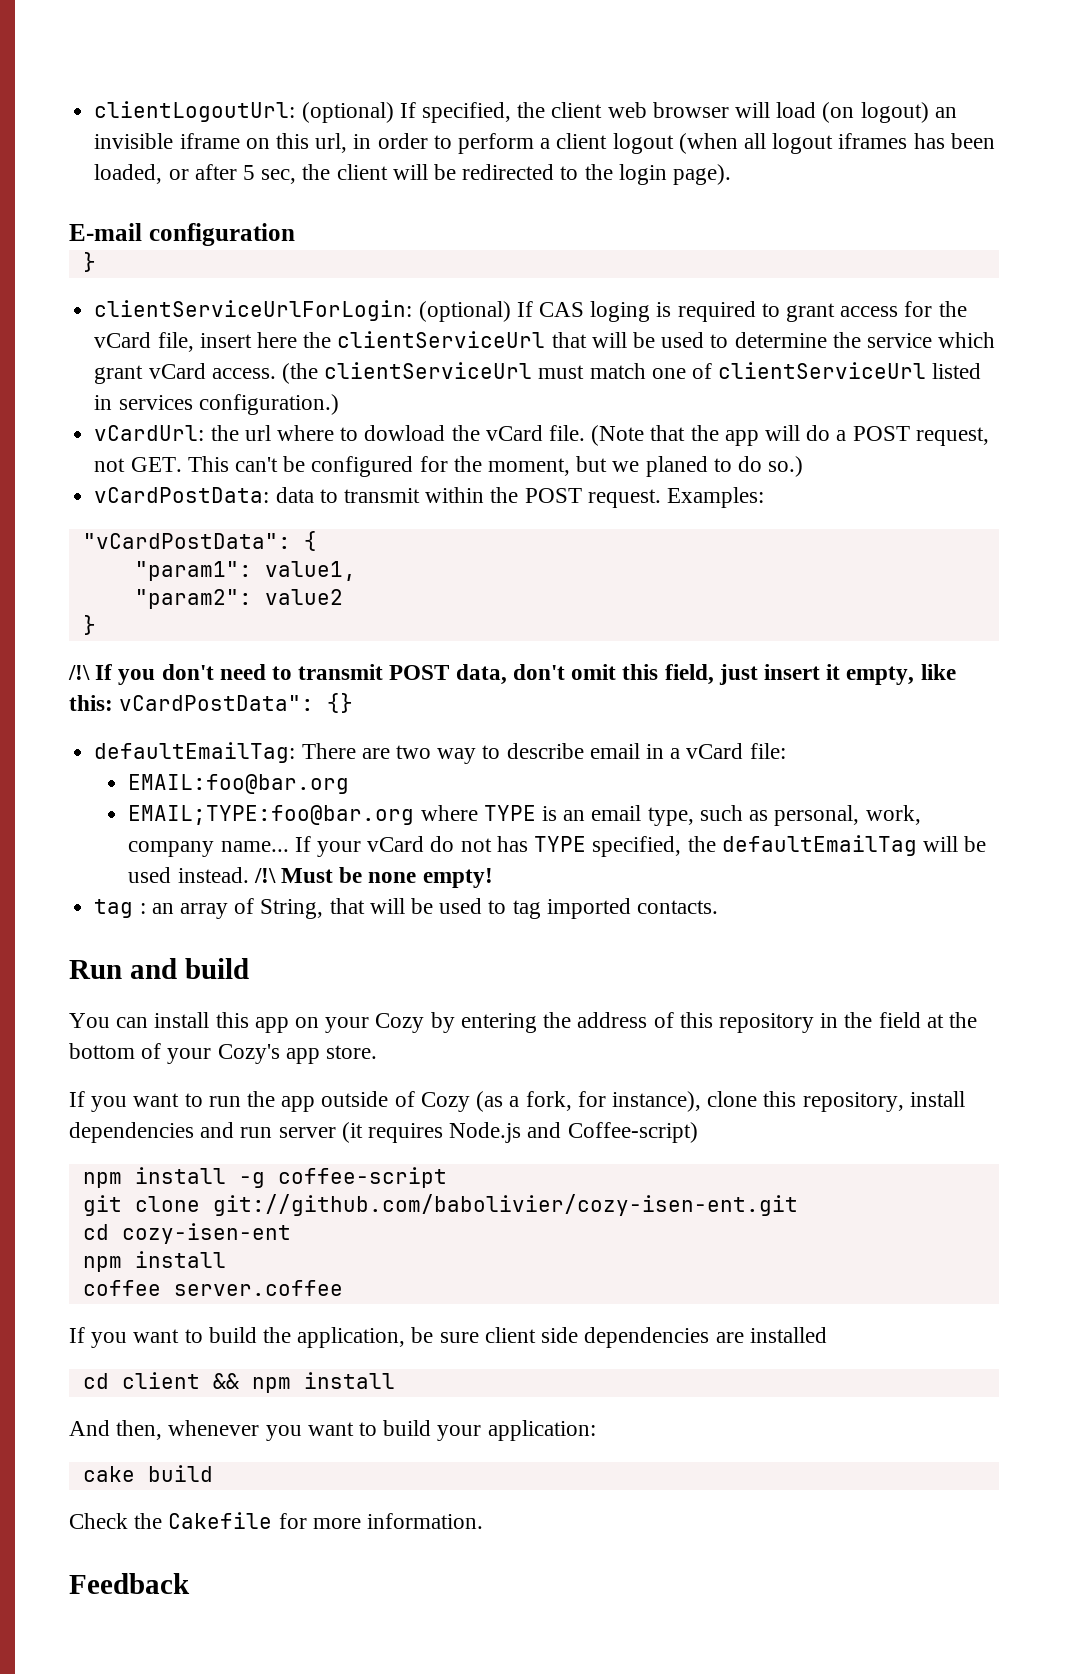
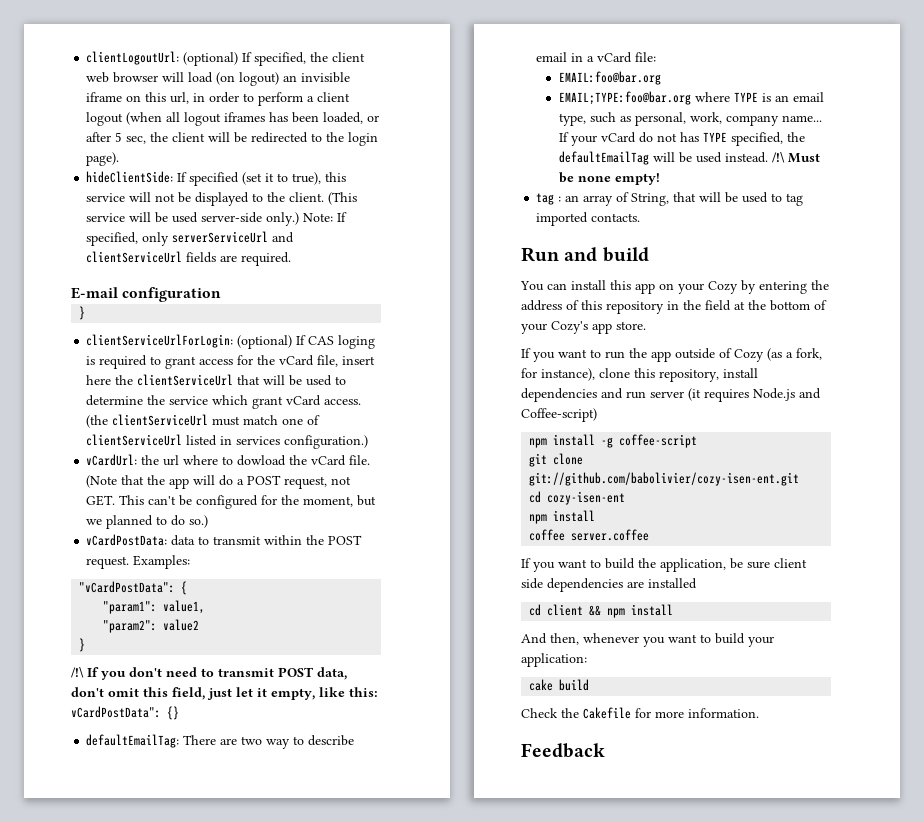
(732, 174) none -> [86,171,347,186] [86,192,358,206] [86,212,348,226] [86,231,295,246] [86,251,292,266] // hideClientSide: If specified (set it to true), this service will not be displayed to the client. (This service will be used server-side only.) Note: If specified, only serverServiceUrl and clientServiceUrl fields are required.
[645,456,708,477] planed -> [106,515,154,529] planned
[763,664,820,680] insert -> [236,687,253,697] let

